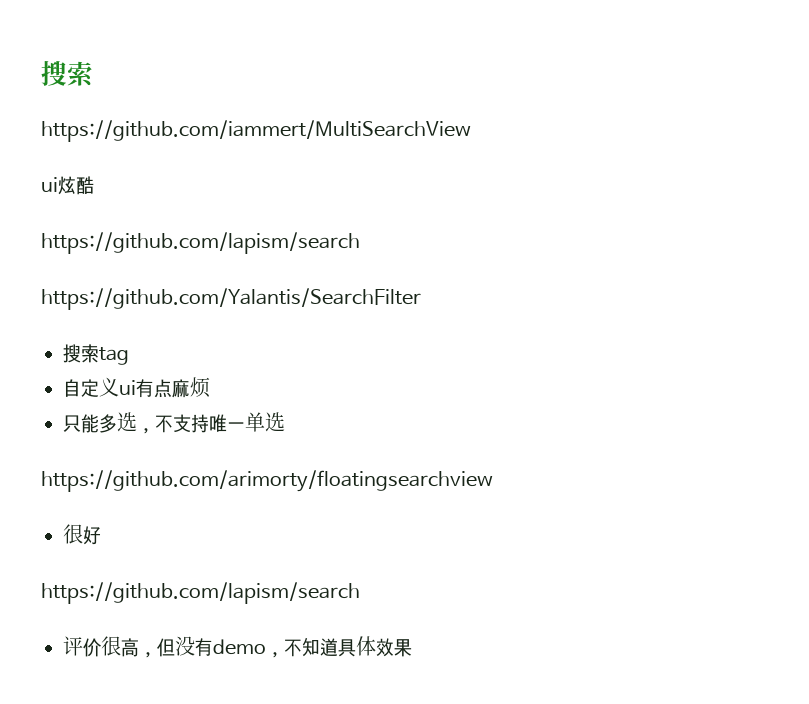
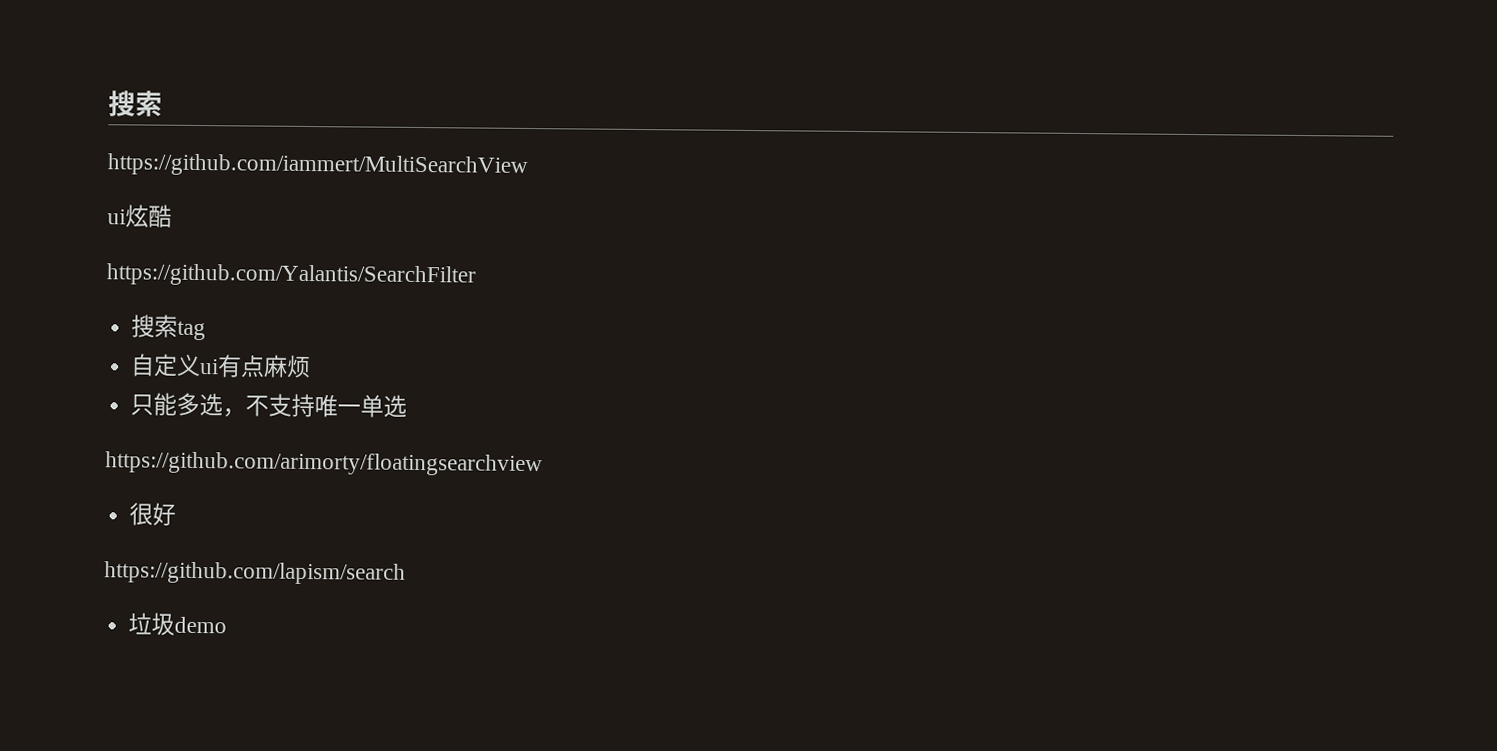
[41,232,360,254] // https://github.com/lapism/search -> (172, 216) none
[63,636,412,658] 评价很高，但没有demo，不知道具体效果 -> [128,612,228,636] 垃圾demo

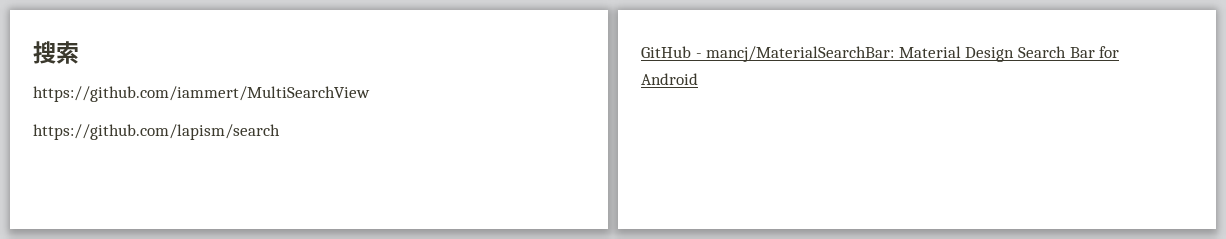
[107,204,172,228] [106,263,476,288] [131,314,207,341] [130,353,312,379] [130,392,408,418] [105,451,543,477] [129,502,177,526] [104,561,406,585] [128,612,228,636] ui炫酷 // https://github.com/Yalantis/SearchFilter // 搜索tag // 自定义ui有点麻烦 // 只能多选，不支持唯一单选 // https://github.com/arimorty/floatingsearchview // 很好 // https://github.com/lapism/search // 垃圾demo -> [33,124,280,140] [641,46,1120,62] [641,73,698,85] https://github.com/lapism/search // GitHub - mancj/MaterialSearchBar: Material Design Search Bar for Android

